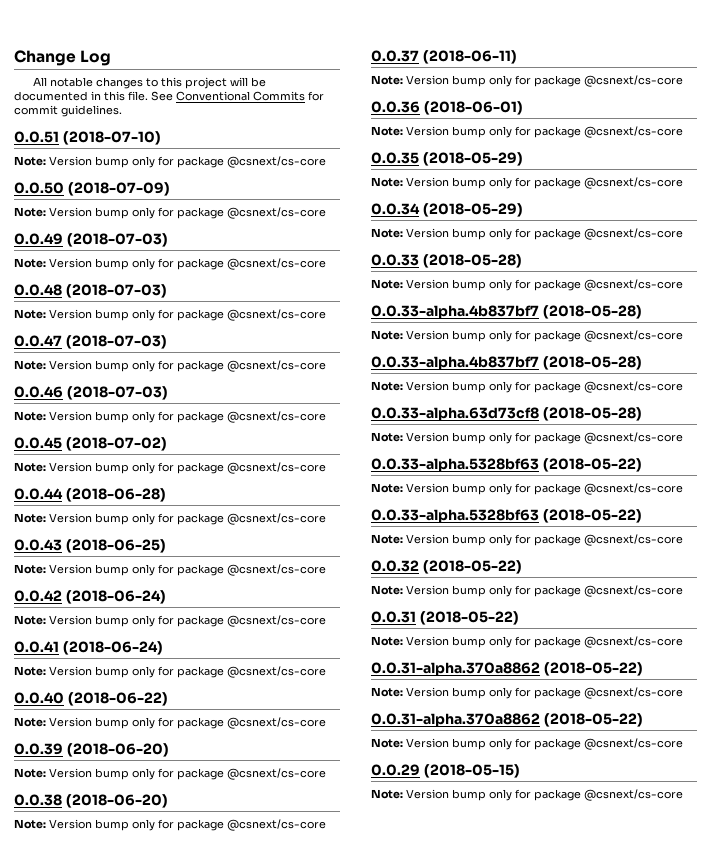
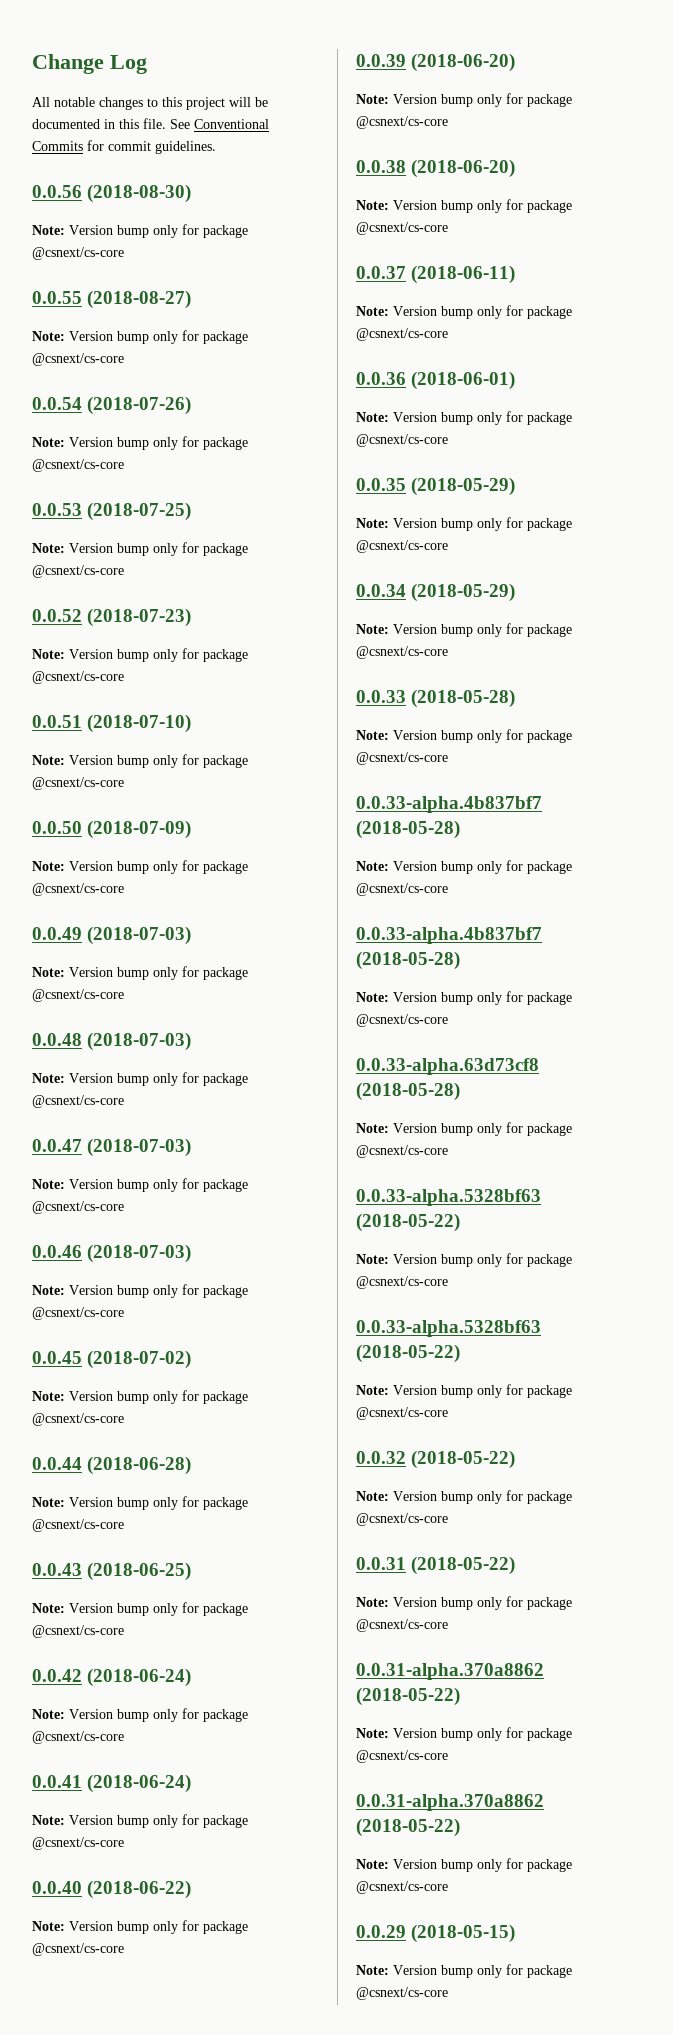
(122, 111) none -> [32,184,192,203] [32,224,248,238] [32,247,124,260] [32,290,192,309] [32,330,248,344] [32,353,124,366] [32,396,192,415] [32,436,248,450] [32,459,124,472] [32,502,192,521] [32,542,248,556] [32,565,124,578] [32,608,192,627] [32,648,248,662] [32,671,124,684] // 0.0.56 (2018-08-30) // Note: Version bump only for package @csnext/cs-core // 0.0.55 (2018-08-27) // Note: Version bump only for package @csnext/cs-core // 0.0.54 (2018-07-26) // Note: Version bump only for package @csnext/cs-core // 0.0.53 (2018-07-25) // Note: Version bump only for package @csnext/cs-core // 0.0.52 (2018-07-23) // Note: Version bump only for package @csnext/cs-core

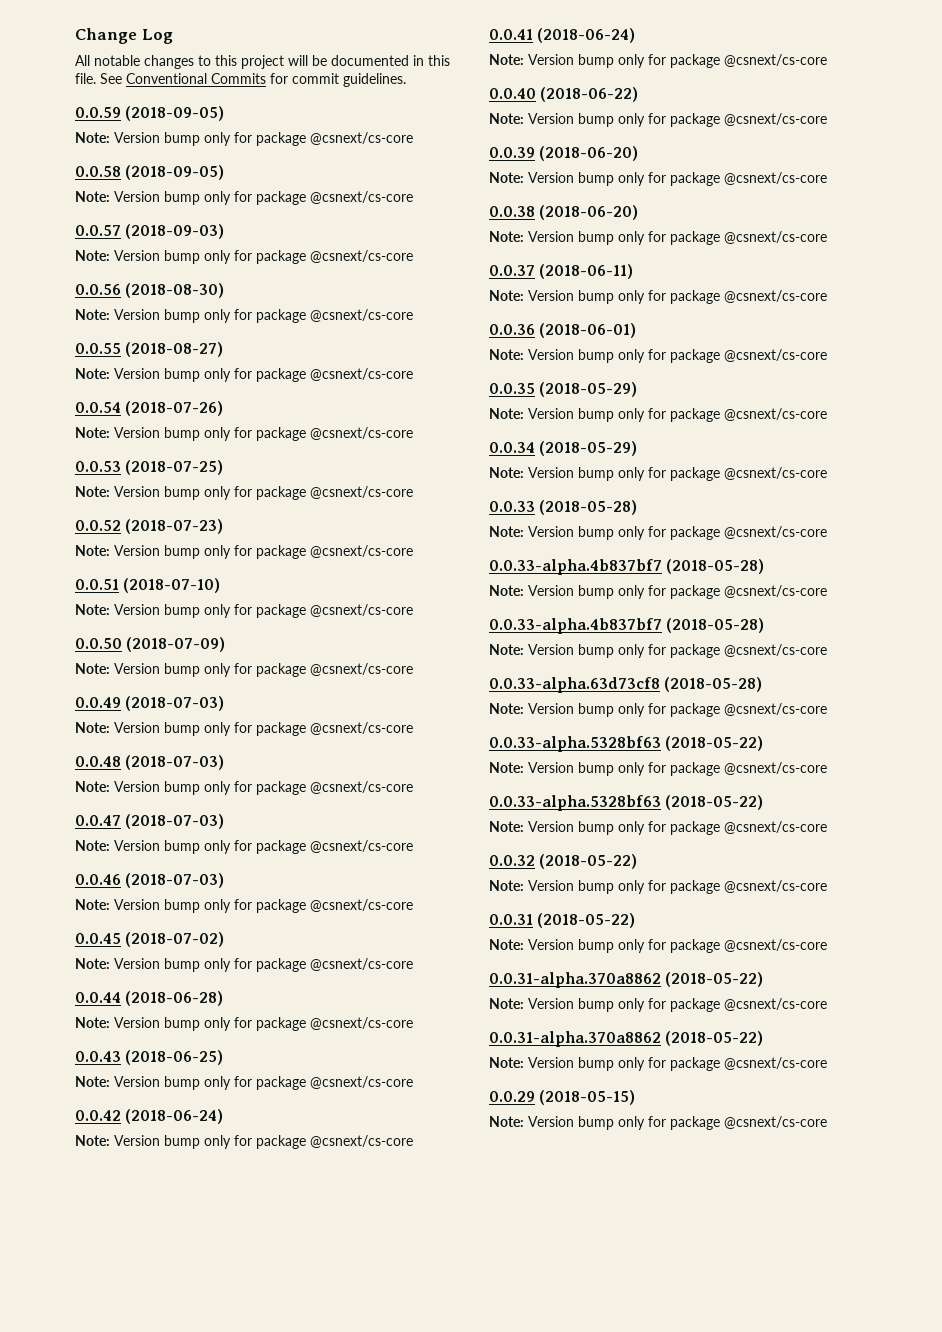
(216, 147) none -> [75,106,225,121] [75,132,413,146] [75,165,225,180] [75,191,413,205] [75,224,225,239] [75,250,413,264] // 0.0.59 (2018-09-05) // Note: Version bump only for package @csnext/cs-core // 0.0.58 (2018-09-05) // Note: Version bump only for package @csnext/cs-core // 0.0.57 (2018-09-03) // Note: Version bump only for package @csnext/cs-core

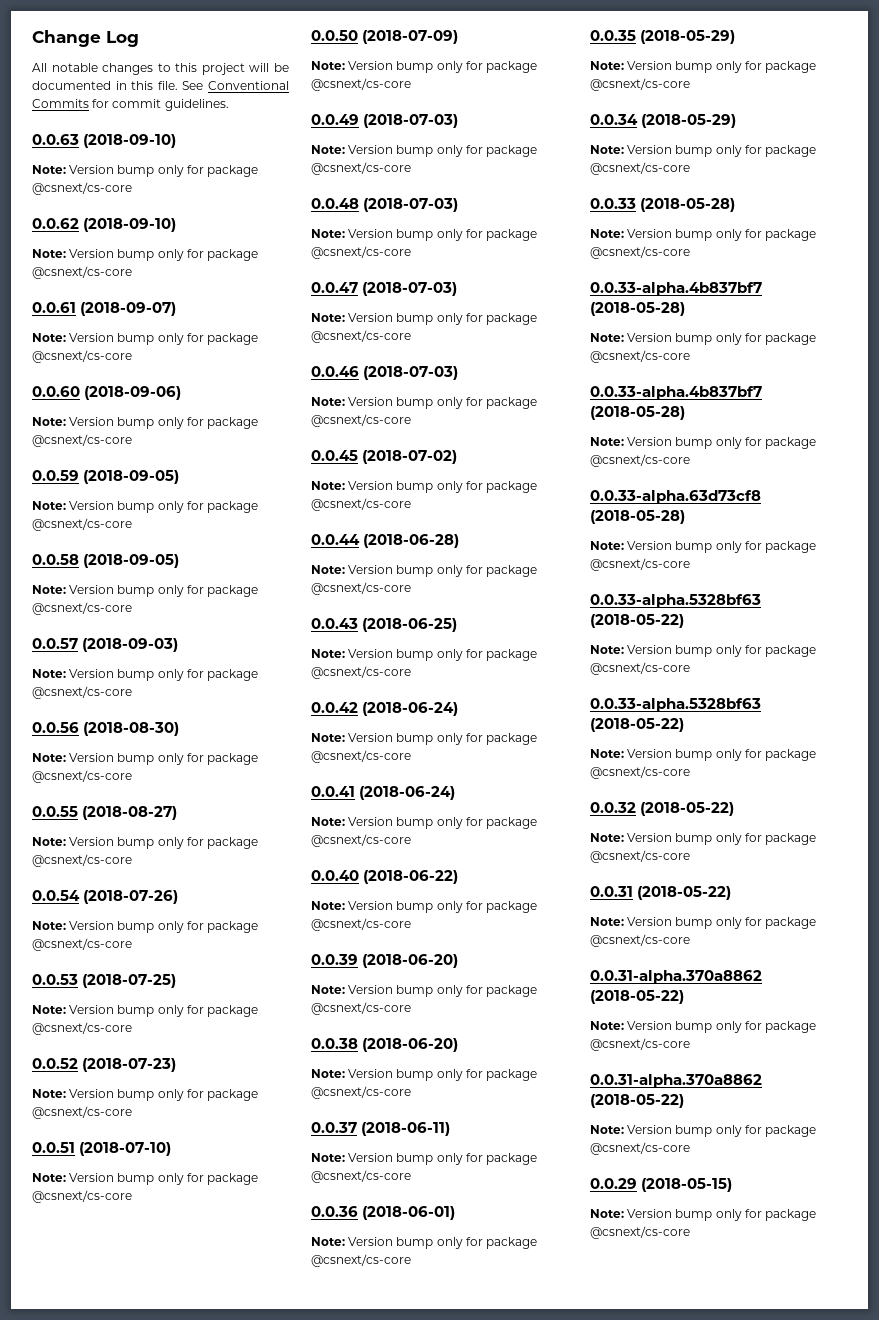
(406, 80) none -> [32,134,177,148] [32,165,259,177] [32,182,132,195] [32,218,177,232] [32,249,259,261] [32,266,132,279] [32,302,177,316] [32,333,259,345] [32,350,132,363] [32,386,182,400] [32,417,259,429] [32,434,132,447] // 0.0.63 (2018-09-10) // Note: Version bump only for package @csnext/cs-core // 0.0.62 (2018-09-10) // Note: Version bump only for package @csnext/cs-core // 0.0.61 (2018-09-07) // Note: Version bump only for package @csnext/cs-core // 0.0.60 (2018-09-06) // Note: Version bump only for package @csnext/cs-core

